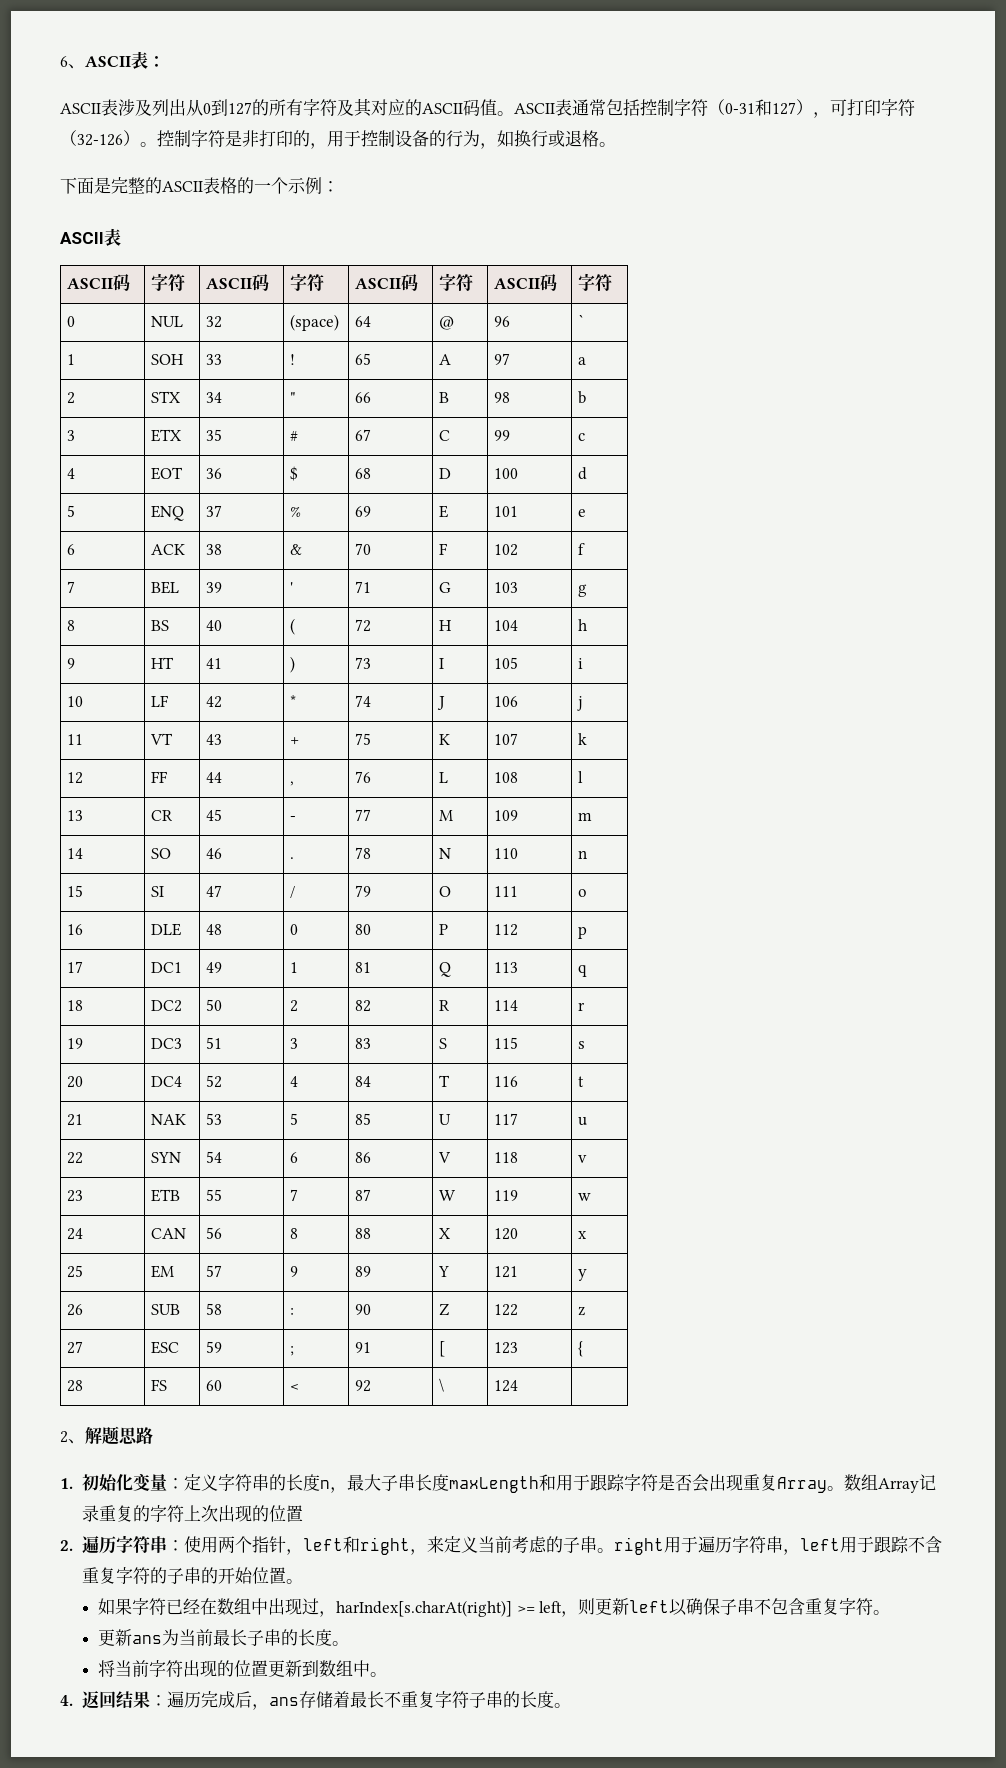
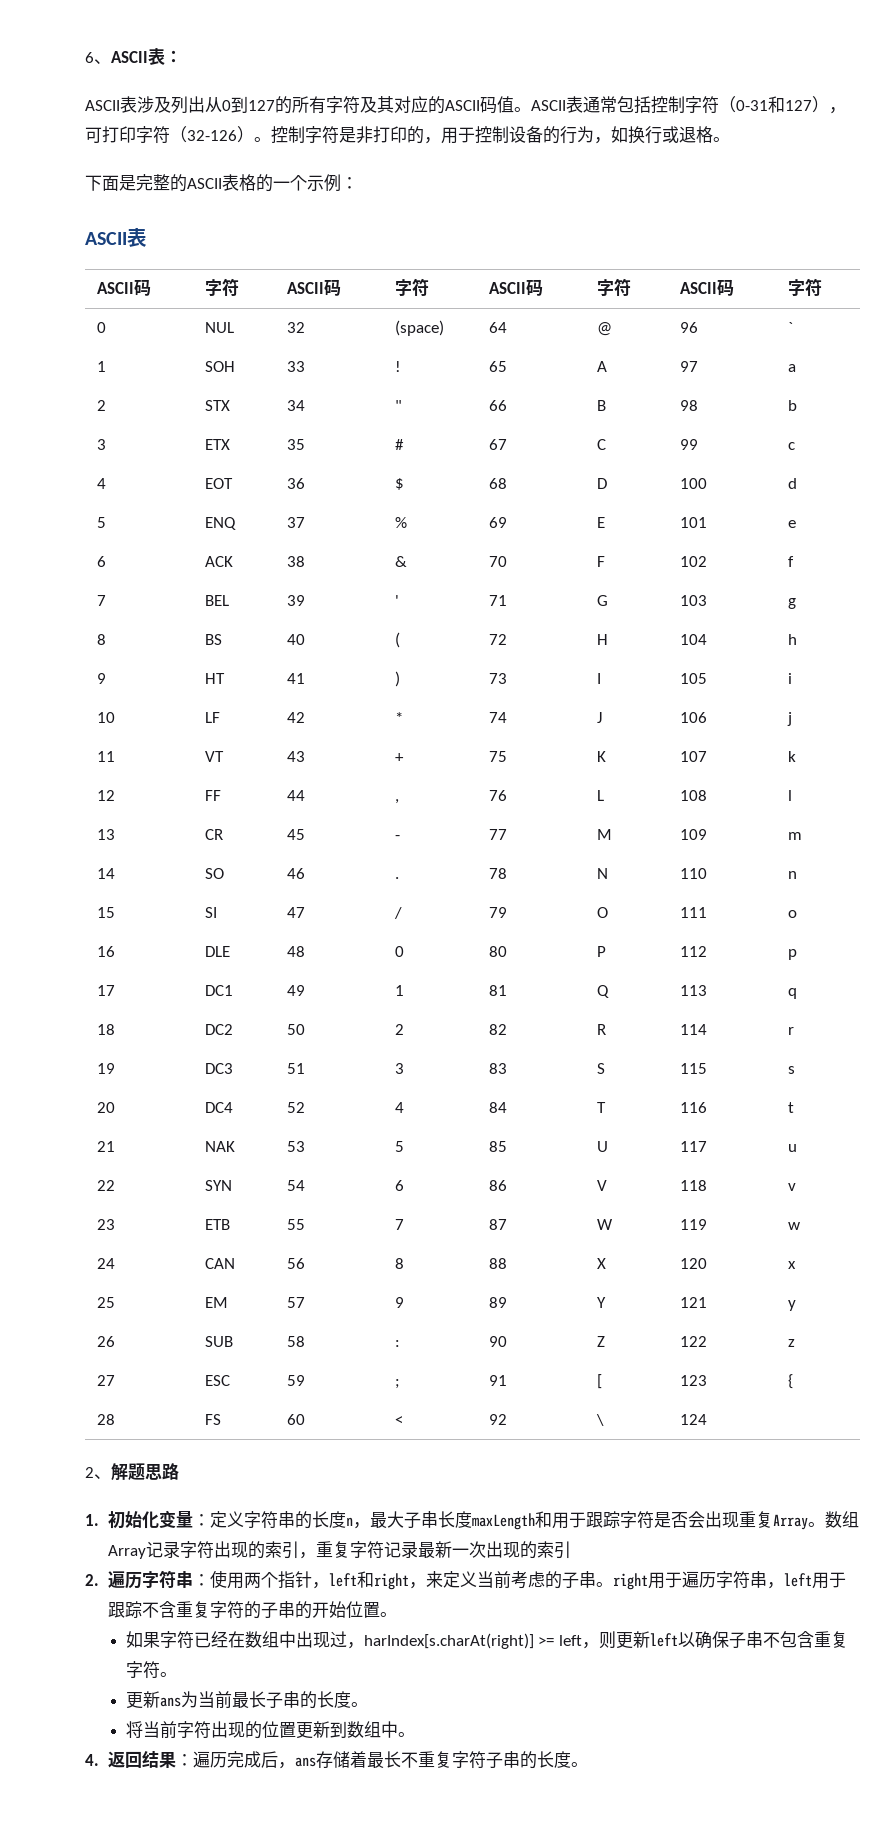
[98,1505,201,1522] 重复的字符上 -> [179,1541,469,1559] 字符出现的索引，重复字符记录最新一
[268,1505,303,1522] 位置 -> [536,1541,571,1559] 索引

